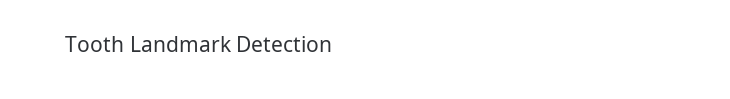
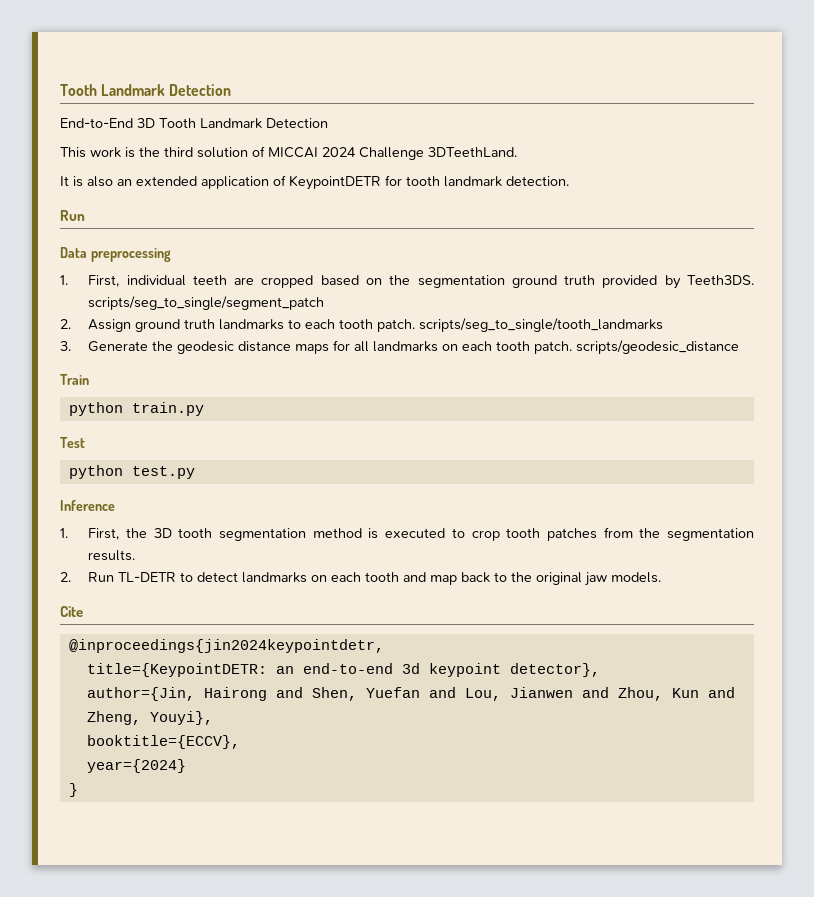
[65,36,333,52] Tooth Landmark Detection -> [60,84,232,96] [60,118,328,129] [60,146,517,160] [60,175,569,190] [60,210,85,221] [60,247,171,262] [60,275,754,289] [88,296,325,310] [60,318,664,332] [60,340,740,354] [60,374,89,385] [68,402,204,416] [60,437,85,448] [68,465,195,479] [60,500,115,511] [60,527,755,541] [88,550,136,561] [60,572,662,586] [60,606,83,617] [68,639,384,653] [86,663,600,677] [86,687,735,701] [86,711,213,725] [86,735,240,749] [86,759,186,773] [68,783,78,797] Tooth Landmark Detection // End-to-End 3D Tooth Landmark Detection // This work is the third solution of MICCAI 2024 Challenge 3DTeethLand. // It is also an extended application of KeypointDETR for tooth landmark detection. // Run // Data preprocessing // 1. First, individual teeth are cropped based on the segmentation ground truth provided by Teeth3DS. scripts/seg_to_single/segment_patch // 2. Assign ground truth landmarks to each tooth patch. scripts/seg_to_single/tooth_landmarks // 3. Generate the geodesic distance maps for all landmarks on each tooth patch. scripts/geodesic_distance // Train // python train.py // Test // python test.py // Inference // 1. First, the 3D tooth segmentation method is executed to crop tooth patches from the segmentation results. // 2. Run TL-DETR to detect landmarks on each tooth and map back to the original jaw models. // Cite // @inproceedings{jin2024keypointdetr, // title={KeypointDETR: an end-to-end 3d keypoint detector}, // author={Jin, Hairong and Shen, Yuefan and Lou, Jianwen and Zhou, Kun and Zheng, Youyi}, // booktitle={ECCV}, // year={2024} // }

